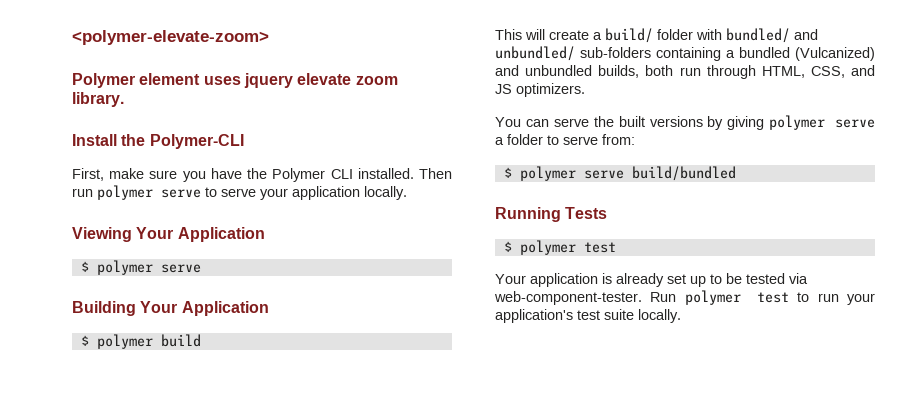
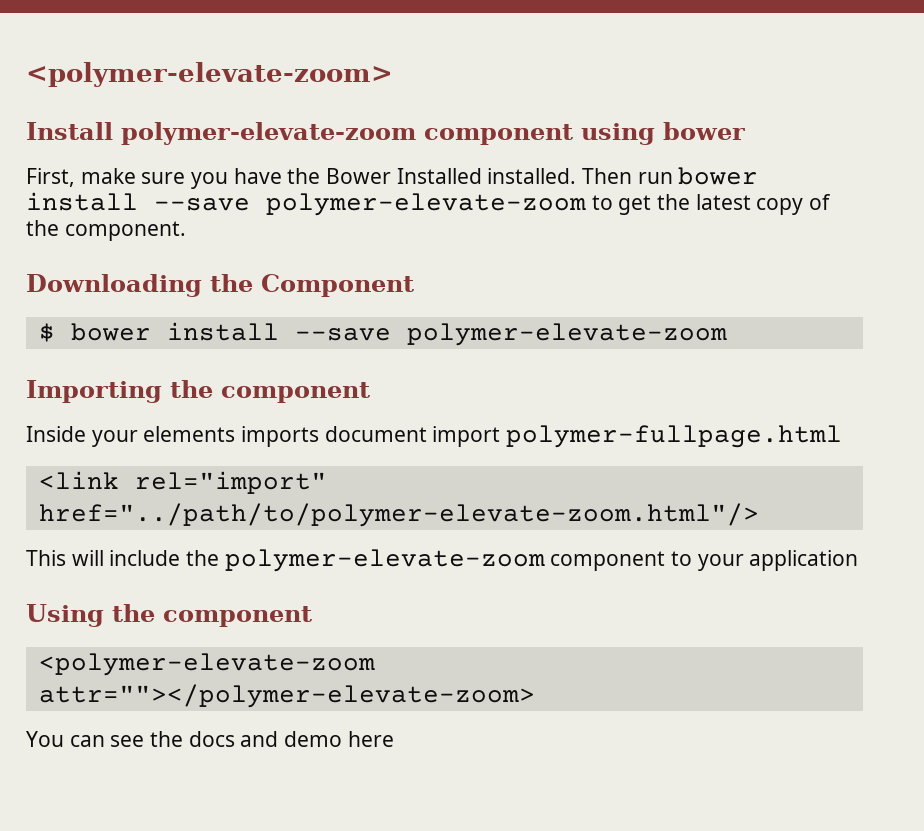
[72,73,398,88] [72,92,124,107] [72,134,244,149] Polymer element uses jquery elevate zoom library. // Install the Polymer-CLI -> [26,122,745,145] Install polymer-elevate-zoom component using bower
[272,168,353,182] Polymer CLI -> [326,168,482,184] Bower Installed
[97,185,407,200] [72,227,265,242] [80,260,201,275] [72,301,269,316] [80,334,201,349] [495,28,818,43] [495,46,875,61] [495,65,875,79] [495,83,585,97] [495,115,875,130] [495,134,635,145] [503,166,736,181] [495,207,608,222] [503,240,616,255] [495,273,808,287] [494,290,875,305] [495,309,681,323] polymer serve to serve your application locally. // Viewing Your Application // $ polymer serve // Building Your Application // $ polymer build // This will create a build/ folder with bundled/ and unbundled/ sub-folders containing a bundled (Vulcanized) and unbundled builds, both run through HTML, CSS, and JS optimizers. // You can serve the built versions by giving polymer serve a folder to serve from: // $ polymer serve build/bundled // Running Tests // $ polymer test // Your application is already set up to be tested via web-component-tester. Run polymer test to run your application's test suite locally. -> [678,167,759,185] [26,192,832,216] [26,220,186,241] [26,274,414,297] [38,322,727,346] [26,380,370,403] [26,425,843,448] [38,471,327,494] [38,503,759,527] [26,549,859,572] [26,604,312,627] [38,653,375,676] [38,684,535,708] [26,731,394,747] bower install --save polymer-elevate-zoom to get the latest copy of the component. // Downloading the Component // $ bower install --save polymer-elevate-zoom // Importing the component // Inside your elements imports document import polymer-fullpage.html // <link rel="import" href="../path/to/polymer-elevate-zoom.html"/> // This will include the polymer-elevate-zoom component to your application // Using the component // <polymer-elevate-zoom attr=""></polymer-elevate-zoom> // You can see the docs and demo here

